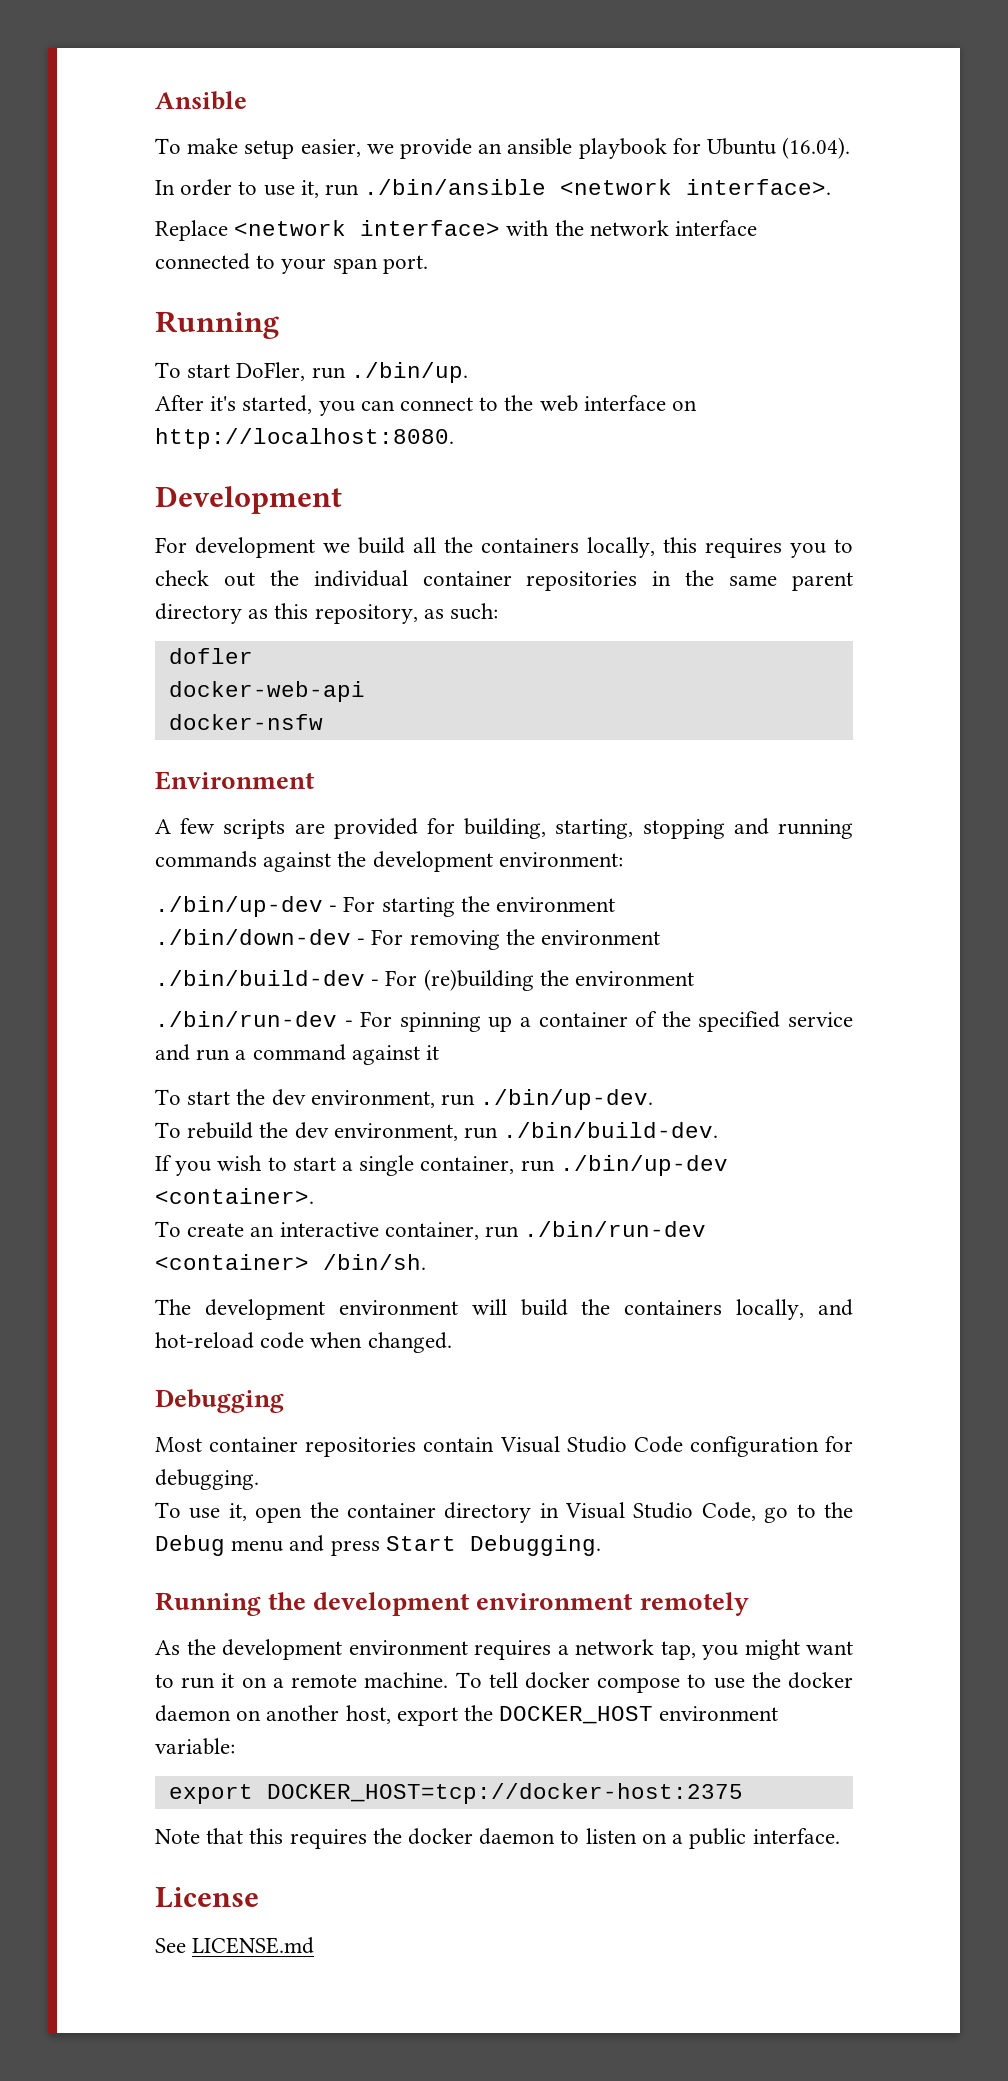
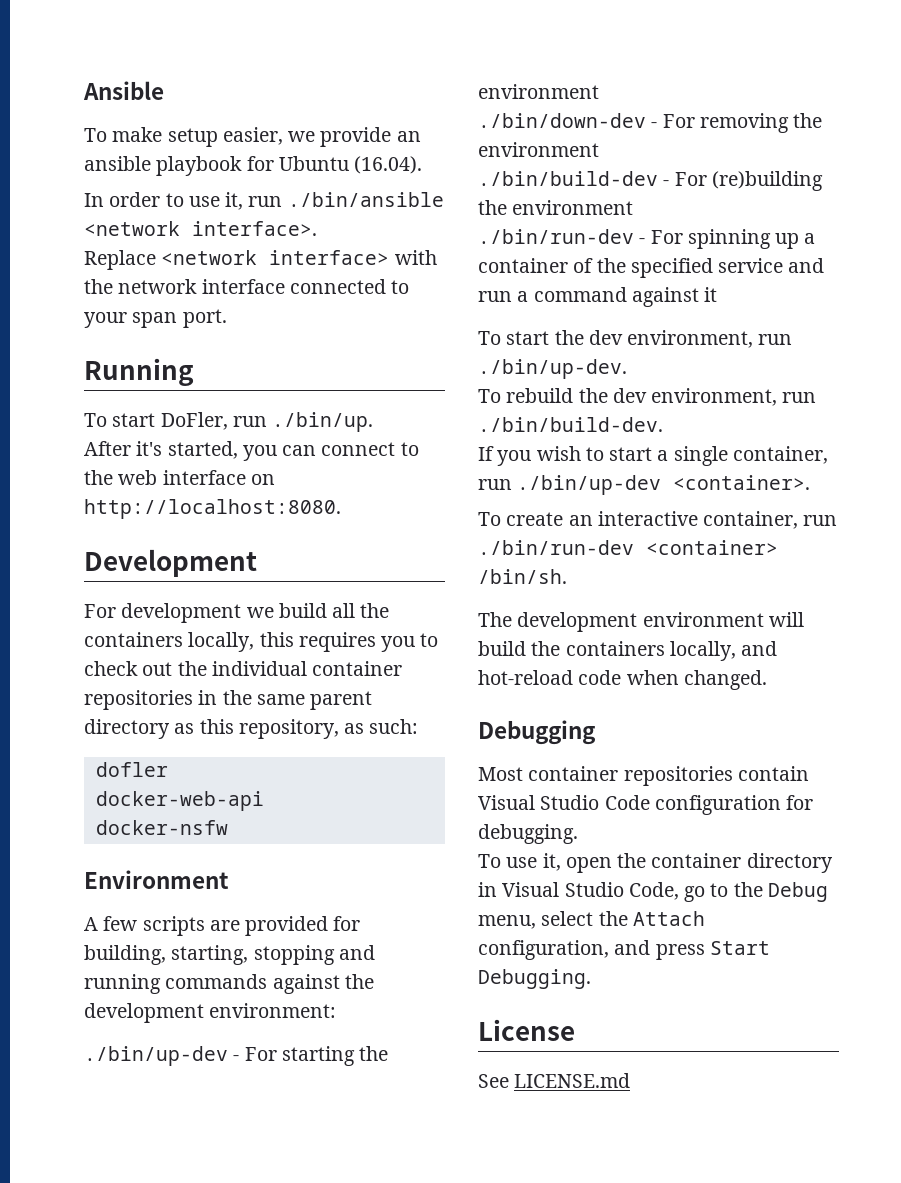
[231,1540,284,1552] menu -> [478,911,705,929] [478,940,609,960] menu, select the Attach configuration,
[155,1592,749,1616] [155,1639,853,1660] [155,1672,853,1693] [155,1705,779,1726] [155,1738,235,1755] [168,1783,743,1804] [155,1828,840,1849] // Running the development environment remotely // As the development environment requires a network tap, you might want to run it on a remote machine. To tell docker compose to use the docker daemon on another host, export the DOCKER_HOST environment variable: // export DOCKER_HOST=tcp://docker-host:2375 // Note that this requires the docker daemon to listen on a public interface. -> (591, 979) none

